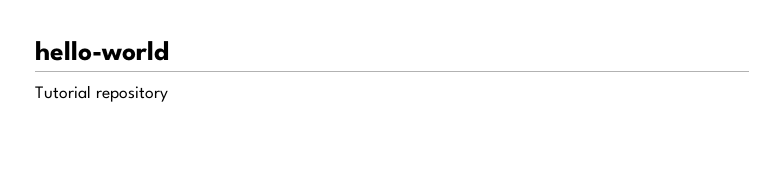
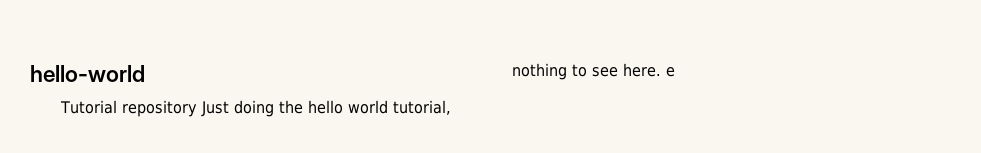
(168, 94) none -> [200,100,451,117] [512,63,675,80] Just doing the hello world tutorial, nothing to see here. e

